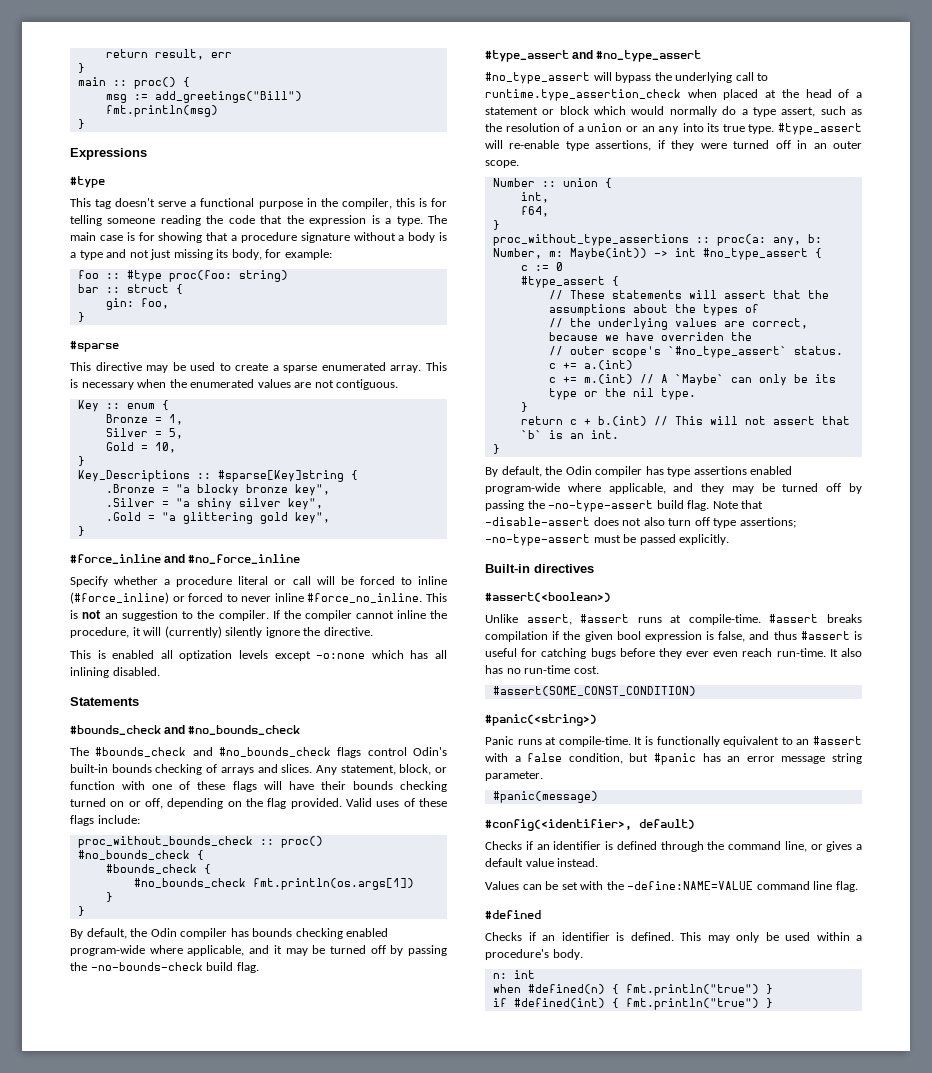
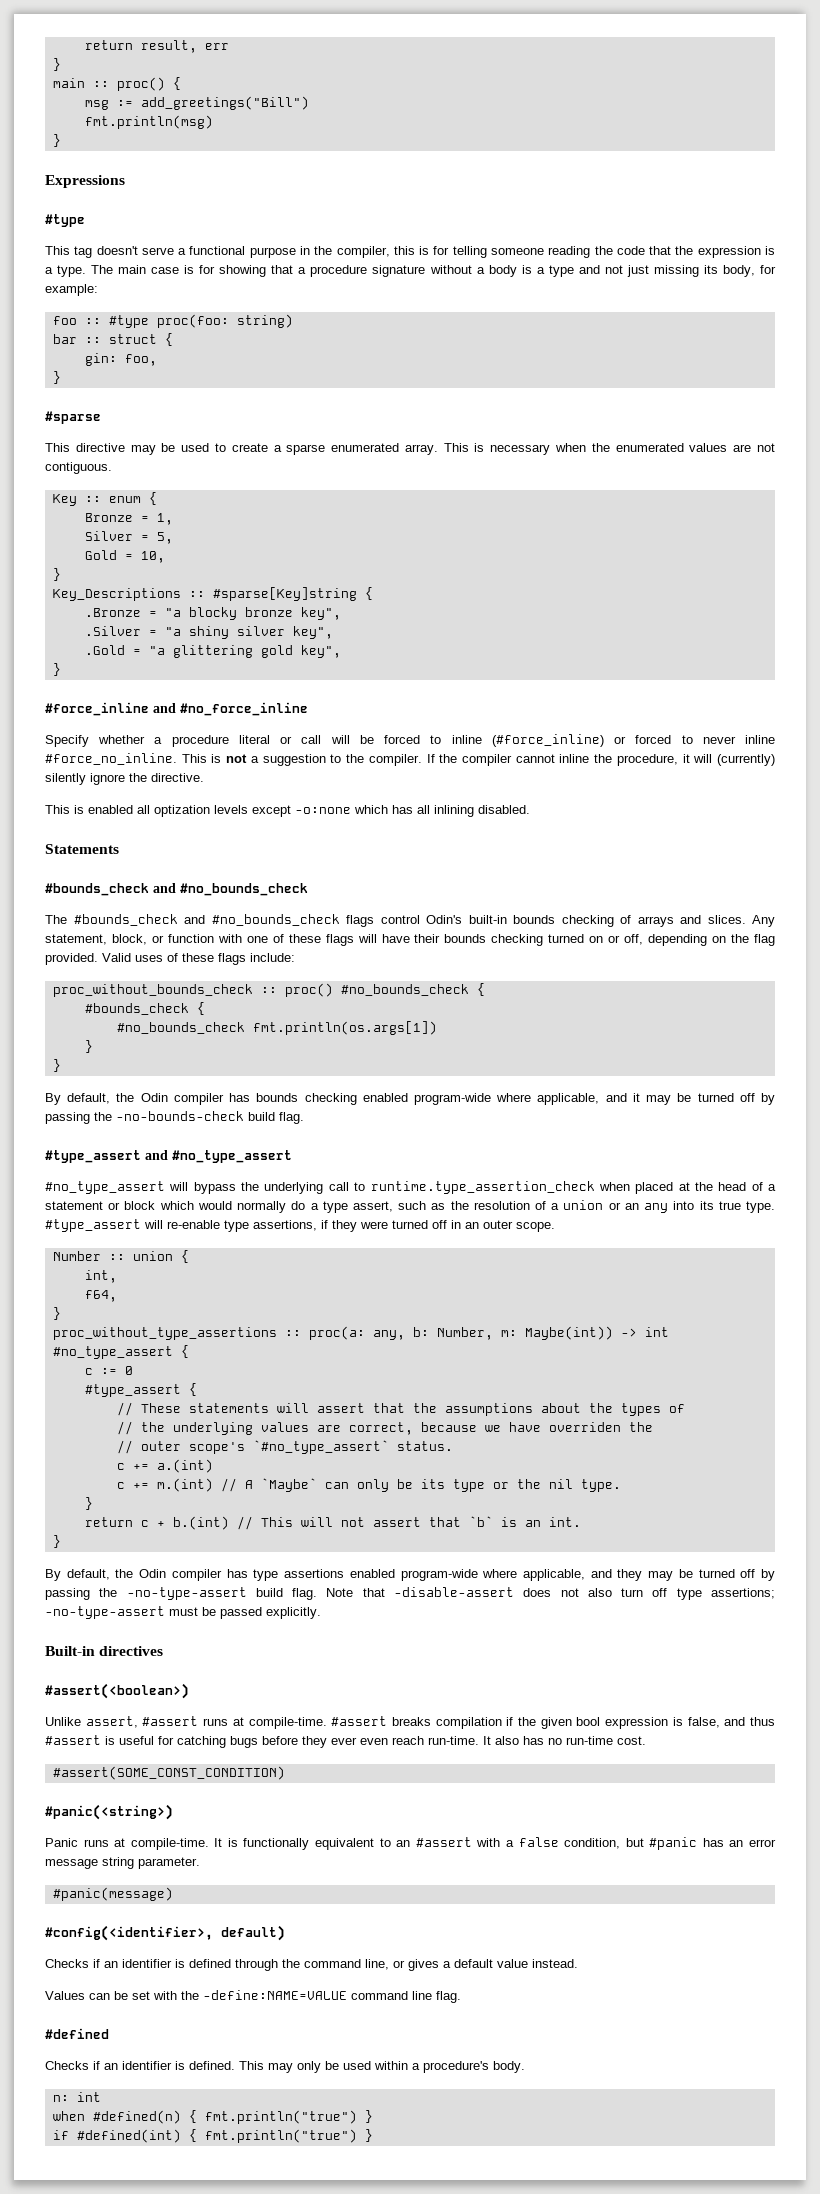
[105,613,119,619] an -> [250,756,259,763] a

